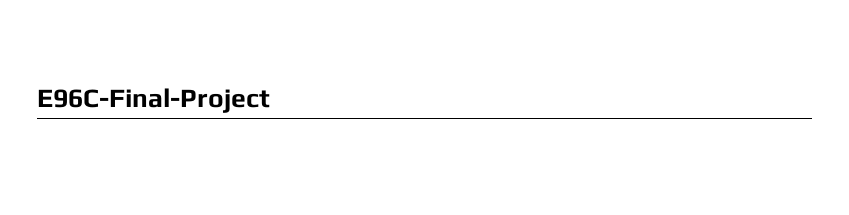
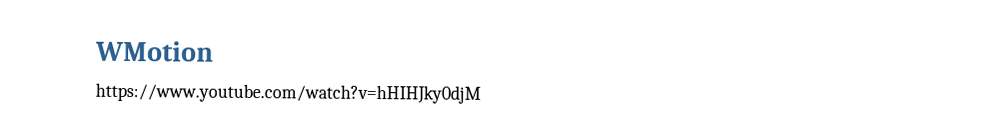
[37,88,270,113] E96C-Final-Project -> [95,40,214,62] [95,82,481,104] WMotion // https://www.youtube.com/watch?v=hHIHJky0djM

